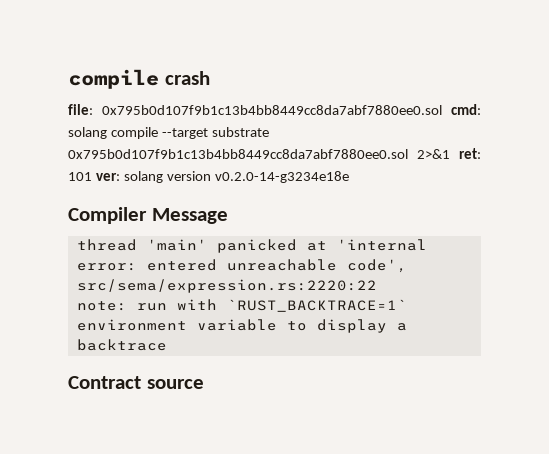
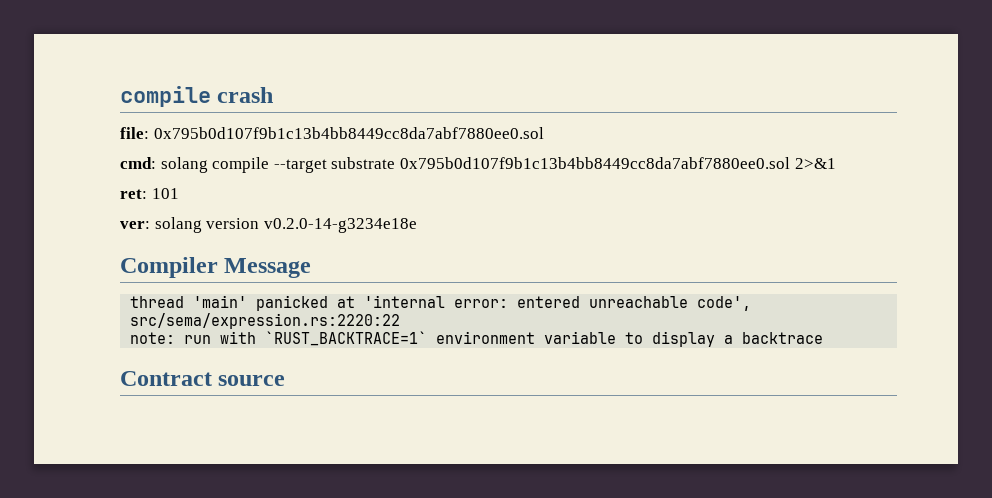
(442, 110) none -> (544, 133) //
(450, 154) none -> (836, 163) //
(92, 176) none -> (179, 193) //

